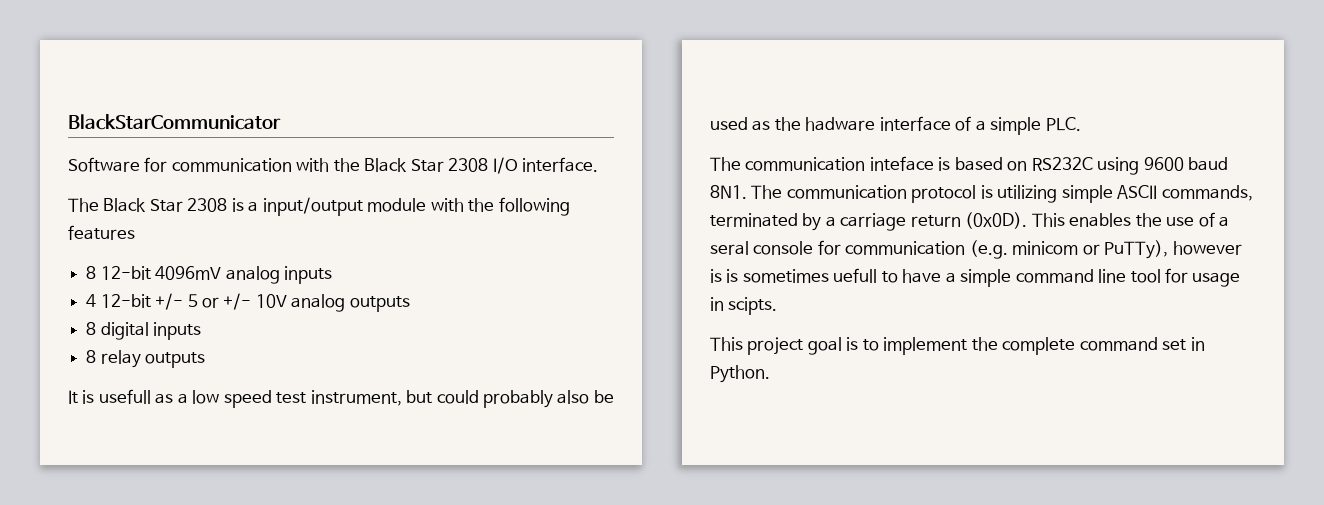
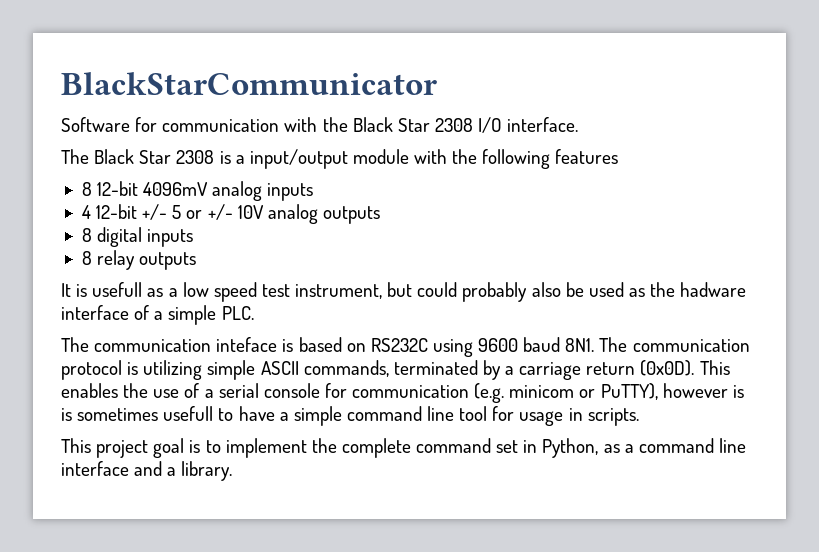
[710,241,749,255] seral -> [218,383,259,398] serial
[1104,240,1169,259] PuTTy), -> [600,383,658,400] PuTTY),
[833,268,878,283] uefull -> [163,406,214,421] usefull
[728,297,778,315] scipts. -> [587,408,639,426] scripts.
[710,365,770,383] Python. -> [542,438,746,458] [61,461,233,481] Python, as a command line interface and a library.

